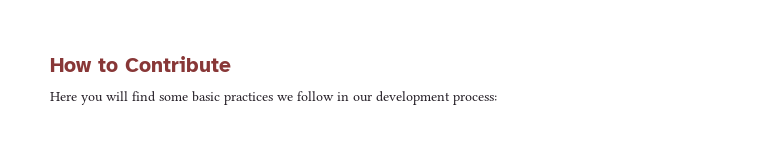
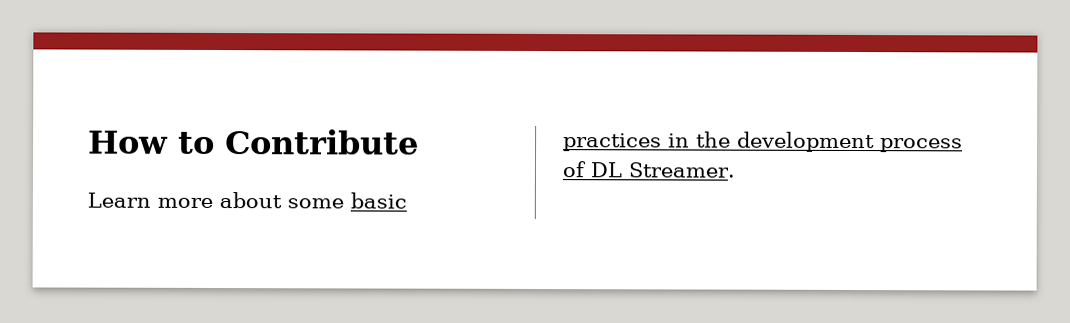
[50,91,497,105] Here you will find some basic practices we follow in our development process: -> [87,192,407,209] [563,131,963,153] [562,161,735,178] Learn more about some basic practices in the development process of DL Streamer.

